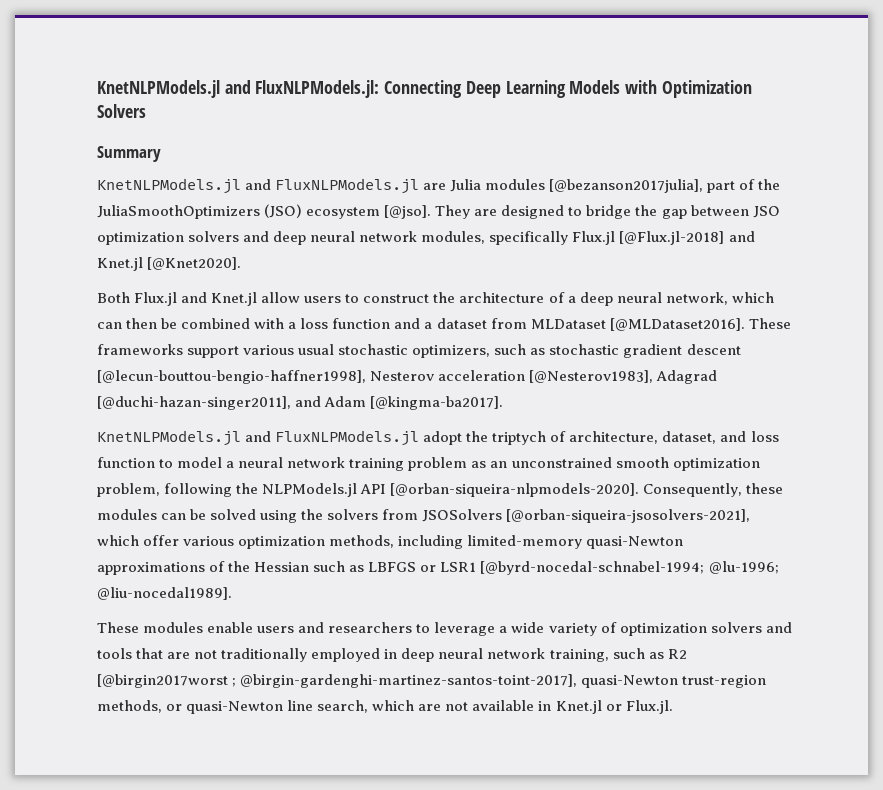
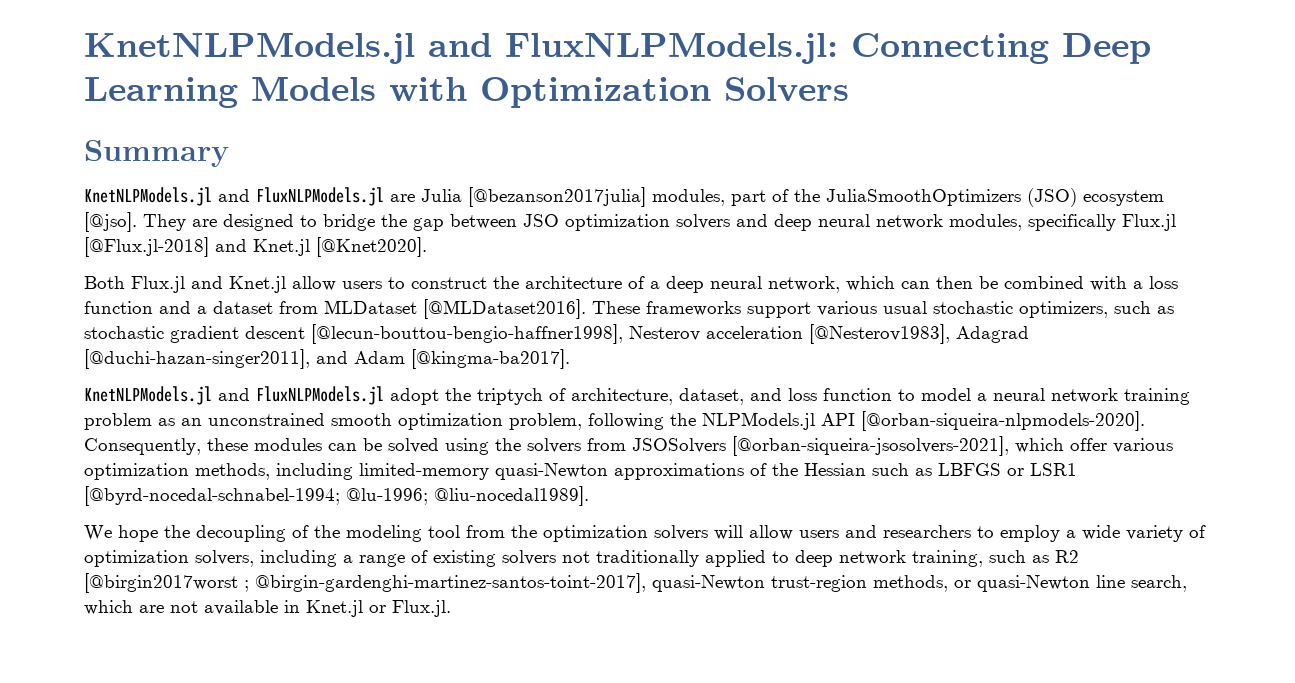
[485,179,704,193] modules [@bezanson2017julia], -> [468,187,725,207] [@bezanson2017julia] modules,
[97,622,254,633] These modules enable -> [84,525,793,542] We hope the decoupling of the modeling tool from the optimization solvers will allow
[434,622,496,636] leverage -> [1000,525,1060,542] employ
[710,622,792,633] [97,648,484,662] solvers and tools that are not traditionally employed in deep neural -> [195,550,833,567] solvers, including a range of existing solvers not traditionally applied to deep

